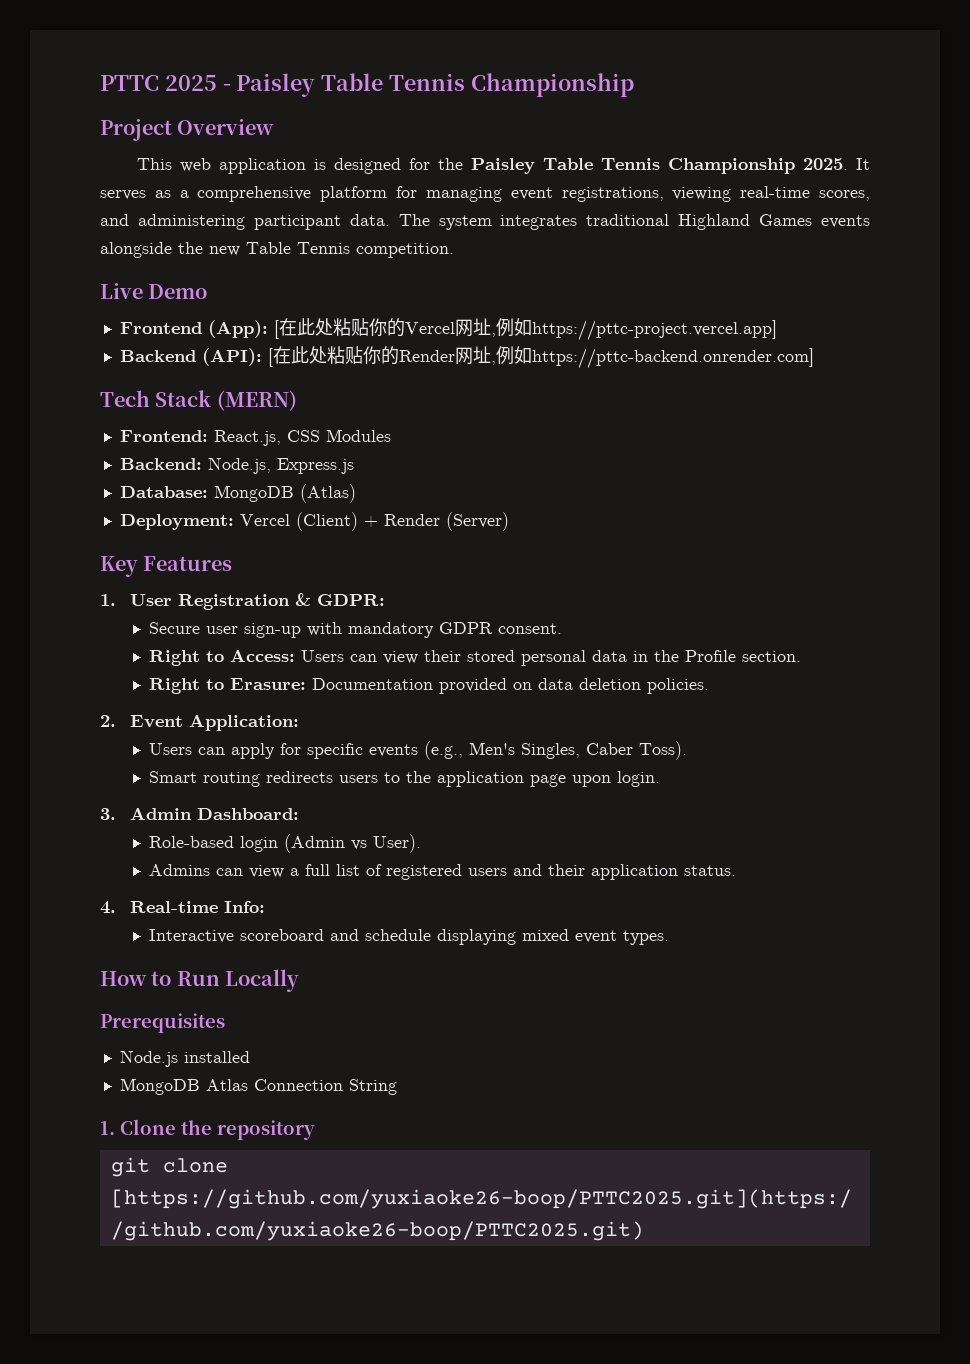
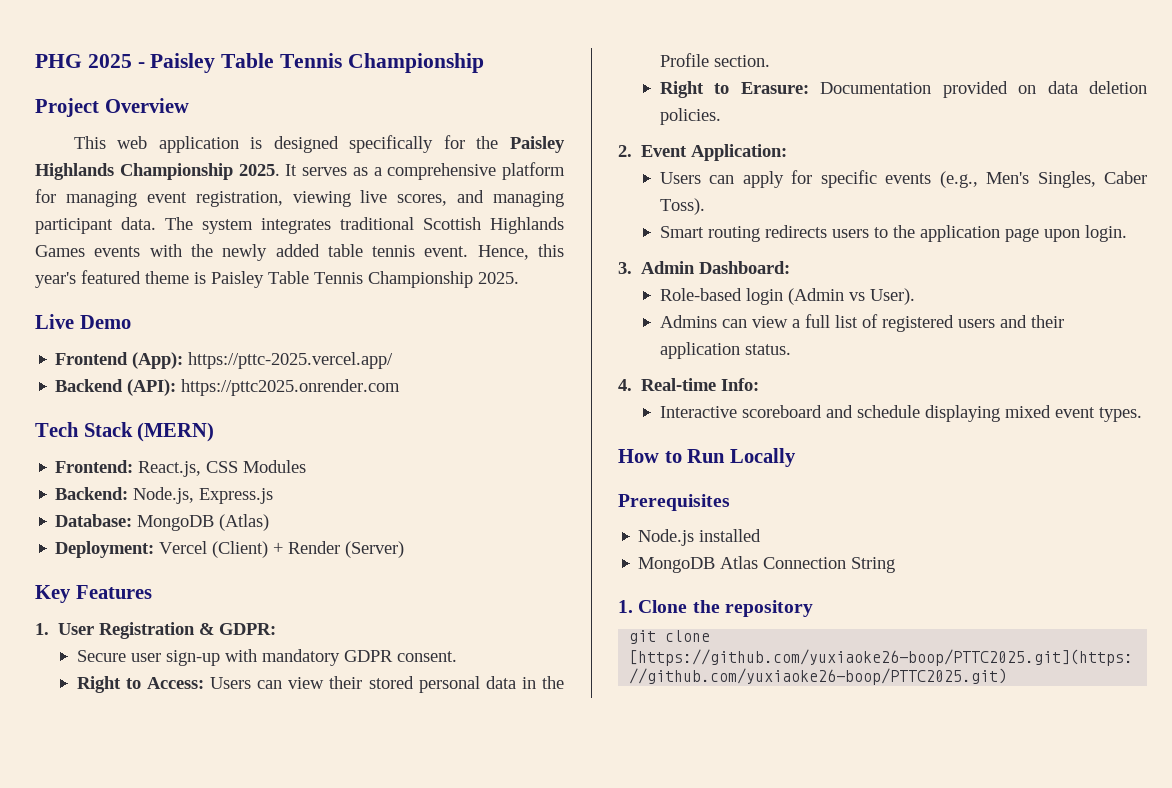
[100,75,159,91] PTTC -> [35,54,82,68] PHG
(402, 166) none -> [349,135,434,153] specifically
[543,158,661,170] Table Tennis -> [35,163,114,180] Highlands
[561,186,811,202] registrations, viewing real-time -> [195,190,388,207] registration, viewing live
[137,214,245,230] administering -> [493,191,564,207] managing
[678,214,870,230] [100,242,454,258] [100,283,208,299] [119,318,777,341] [119,346,814,369] Highland Games events alongside the new Table Tennis competition. // Live Demo // Frontend (App): [在此处粘贴你的Vercel网址,例如https://pttc-project.vercel.app] // Backend (API): [在此处粘贴你的Render网址,例如https://pttc-backend.onrender.com] -> [423,217,564,234] [35,244,564,261] [35,270,519,288] [35,314,131,329] [55,352,394,369] [55,379,401,396] Scottish Highlands Games events with the newly added table tennis event. Hence, this year's featured theme is Paisley Table Tennis Championship 2025. // Live Demo // Frontend (App): https://pttc-2025.vercel.app/ // Backend (API): https://pttc2025.onrender.com

